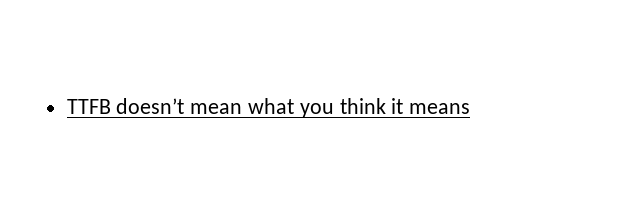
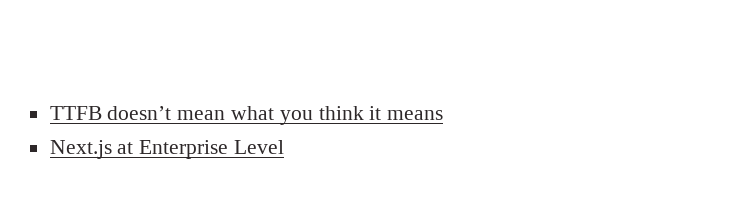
(471, 108) none -> [49,140,285,159] // Next.js at Enterprise Level

